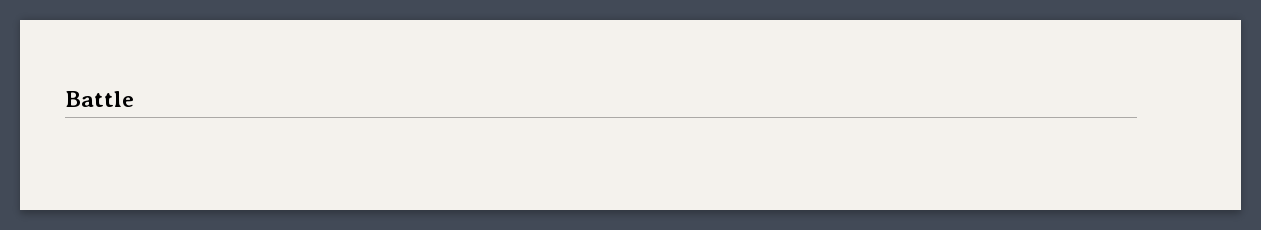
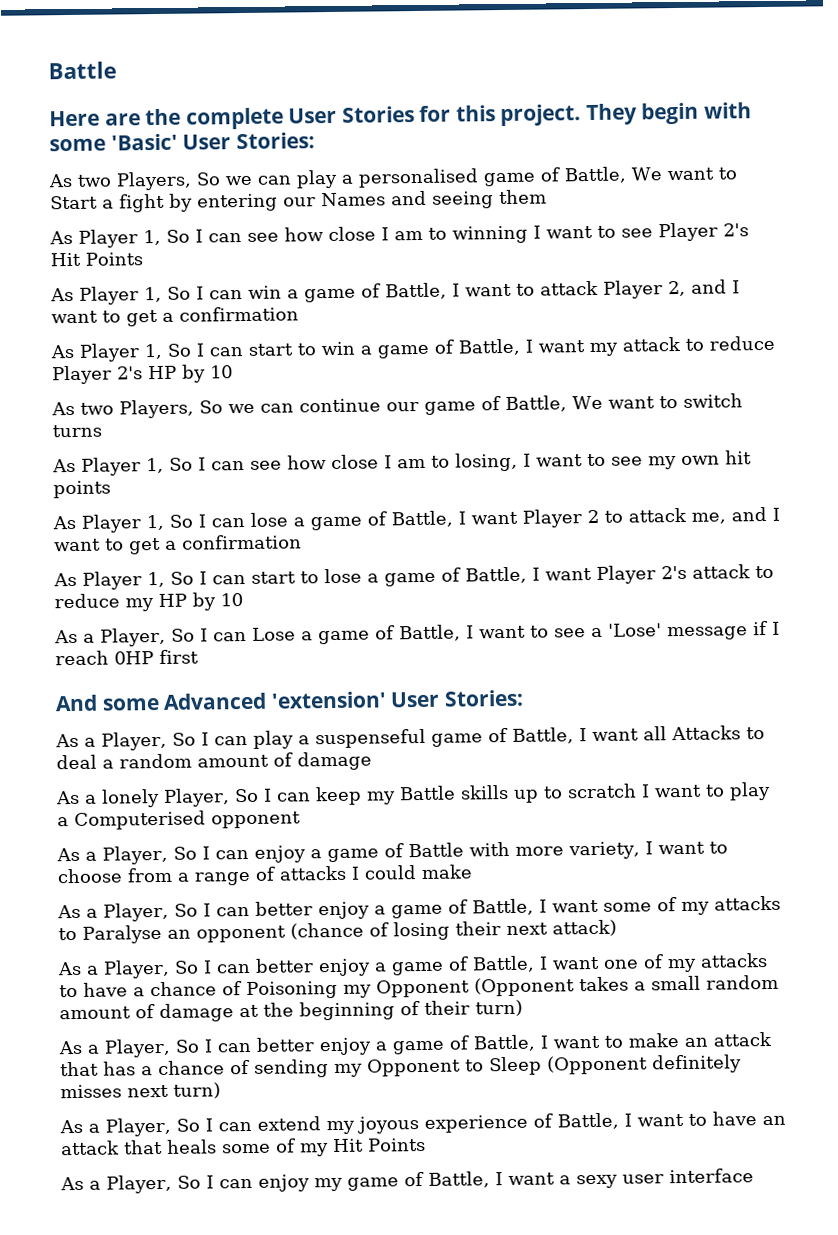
[65,91,134,107] Battle -> [48,61,117,80] [49,102,752,130] [49,132,315,152] [48,166,737,191] [50,189,547,213] [49,222,749,248] [50,252,143,267] [50,279,740,305] [51,306,299,327] [50,335,775,362] [52,364,233,385] [51,393,743,419] [52,424,102,438] [52,450,752,476] [53,480,111,499] [52,506,780,533] [54,534,302,555] [53,564,774,590] [54,592,243,612] [54,620,780,647] [55,649,199,666] [55,689,524,712] [55,725,765,751] [56,751,372,771] [55,781,771,808] [57,810,301,830] [56,841,728,865] [57,864,473,886] [57,895,781,922] [58,919,617,944] [57,953,768,979] [59,974,779,1000] [59,999,523,1023] [58,1031,772,1058] [60,1054,742,1078] [60,1082,221,1099] [59,1111,786,1137] [61,1137,426,1157] [60,1168,754,1194] Battle // Here are the complete User Stories for this project. They begin with some 'Basic' User Stories: // As two Players, So we can play a personalised game of Battle, We want to Start a fight by entering our Names and seeing them // As Player 1, So I can see how close I am to winning I want to see Player 2's Hit Points // As Player 1, So I can win a game of Battle, I want to attack Player 2, and I want to get a confirmation // As Player 1, So I can start to win a game of Battle, I want my attack to reduce Player 2's HP by 10 // As two Players, So we can continue our game of Battle, We want to switch turns // As Player 1, So I can see how close I am to losing, I want to see my own hit points // As Player 1, So I can lose a game of Battle, I want Player 2 to attack me, and I want to get a confirmation // As Player 1, So I can start to lose a game of Battle, I want Player 2's attack to reduce my HP by 10 // As a Player, So I can Lose a game of Battle, I want to see a 'Lose' message if I reach 0HP first // And some Advanced 'extension' User Stories: // As a Player, So I can play a suspenseful game of Battle, I want all Attacks to deal a random amount of damage // As a lonely Player, So I can keep my Battle skills up to scratch I want to play a Computerised opponent // As a Player, So I can enjoy a game of Battle with more variety, I want to choose from a range of attacks I could make // As a Player, So I can better enjoy a game of Battle, I want some of my attacks to Paralyse an opponent (chance of losing their next attack) // As a Player, So I can better enjoy a game of Battle, I want one of my attacks to have a chance of Poisoning my Opponent (Opponent takes a small random amount of damage at the beginning of their turn) // As a Player, So I can better enjoy a game of Battle, I want to make an attack that has a chance of sending my Opponent to Sleep (Opponent definitely misses next turn) // As a Player, So I can extend my joyous experience of Battle, I want to have an attack that heals some of my Hit Points // As a Player, So I can enjoy my game of Battle, I want a sexy user interface

